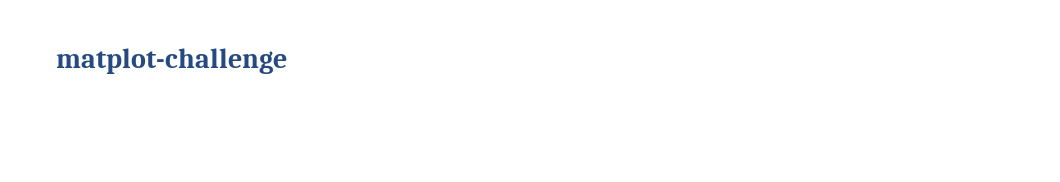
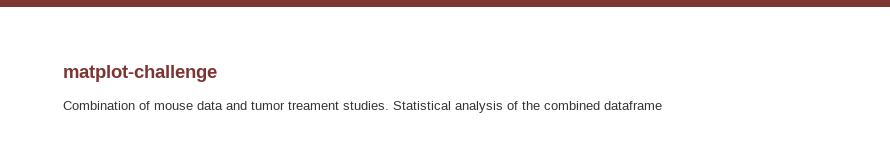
(287, 61) none -> [63,101,662,113] // Combination of mouse data and tumor treament studies. Statistical analysis of the combined dataframe

